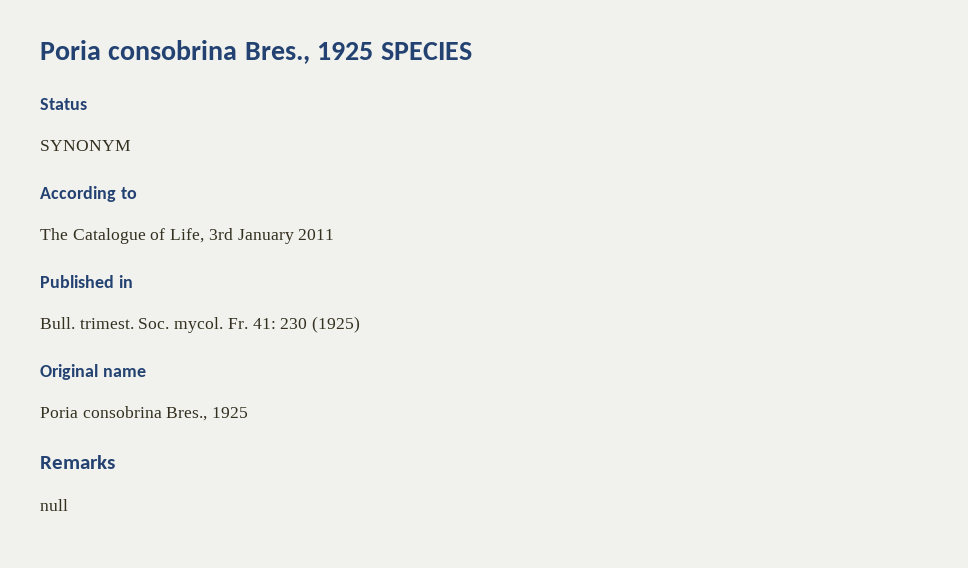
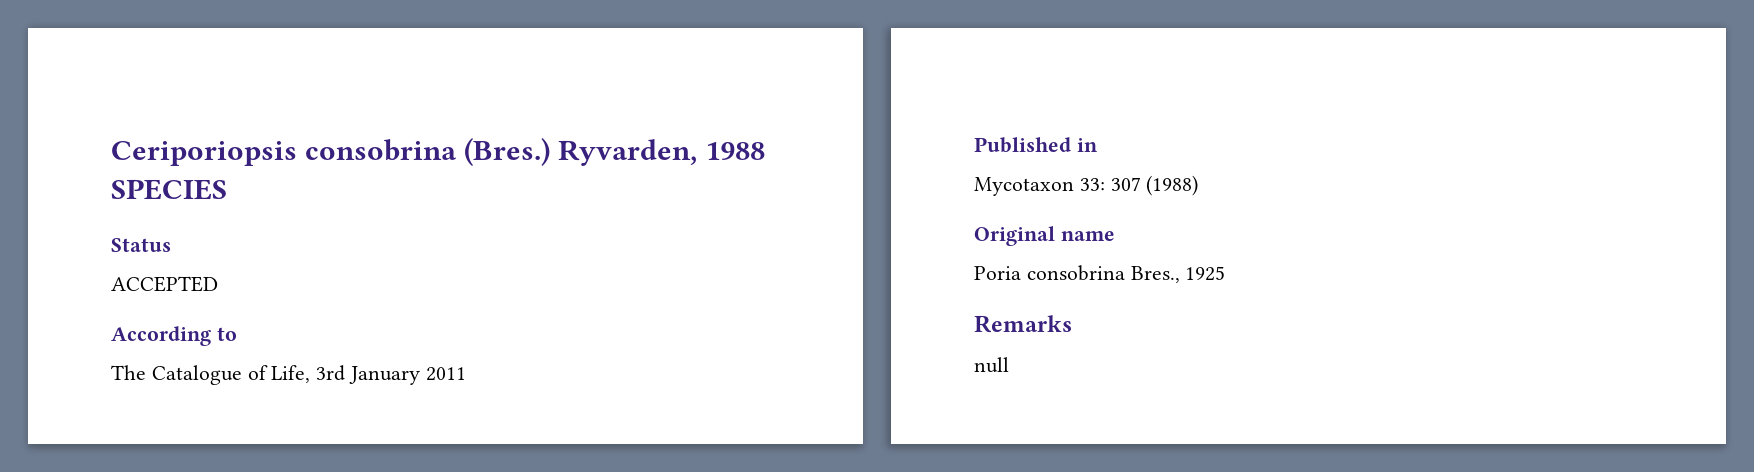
[40,40,374,64] Poria consobrina Bres., 1925 -> [111,138,766,166] Ceriporiopsis consobrina (Bres.) Ryvarden, 1988
[40,140,131,151] SYNONYM -> [111,276,218,292] ACCEPTED
[40,316,361,333] Bull. trimest. Soc. mycol. Fr. 41: 230 (1925) -> [974,175,1199,196] Mycotaxon 33: 307 (1988)

